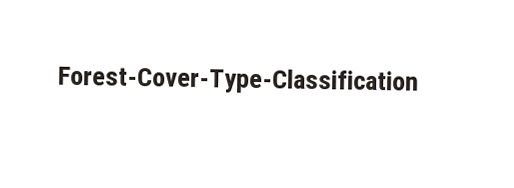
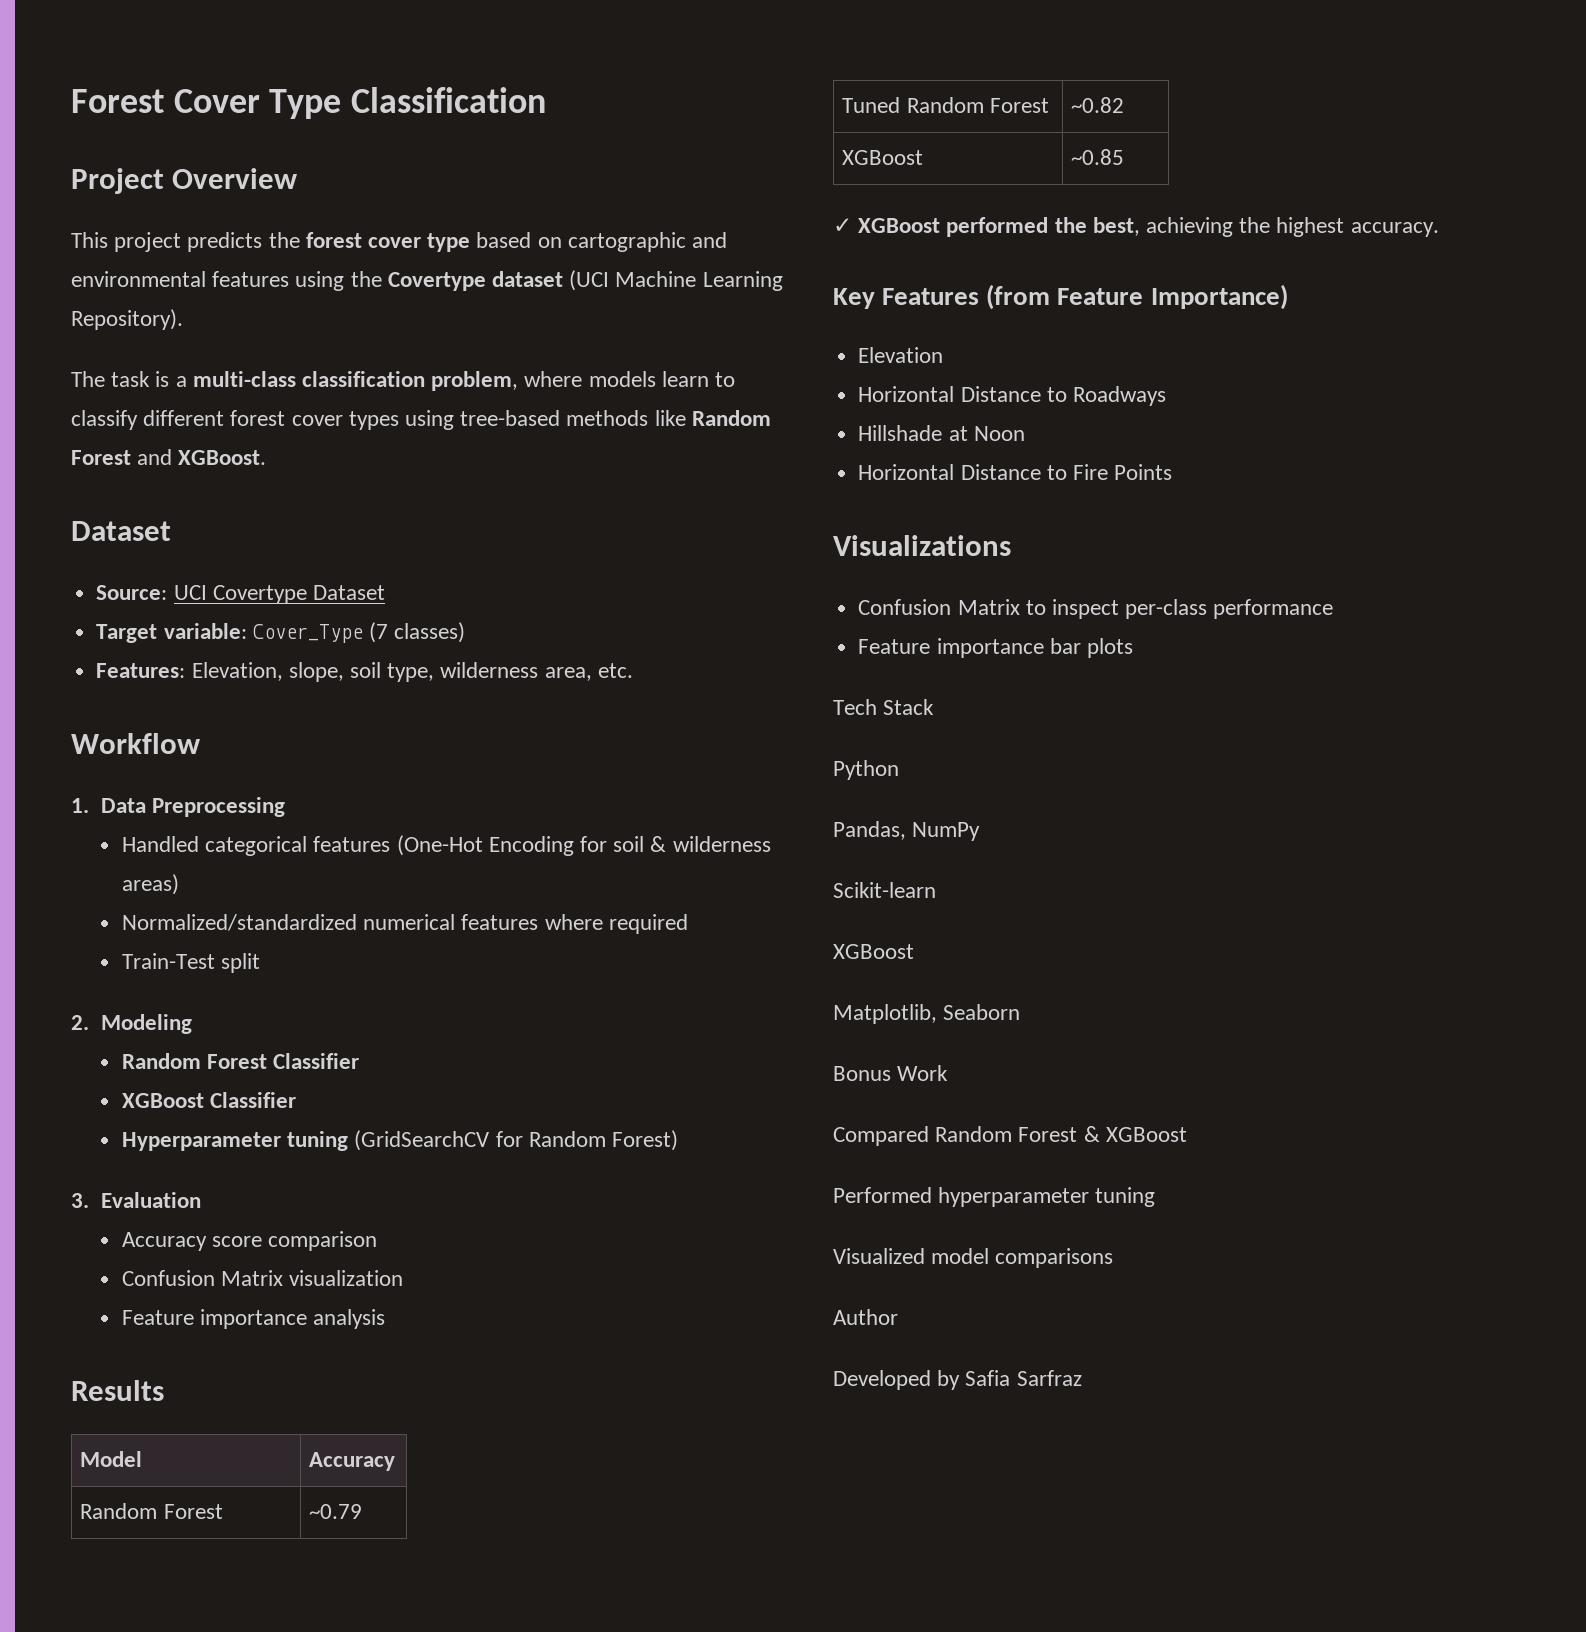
[57,65,419,96] Forest-Cover-Type-Classification -> [71,87,547,119] [71,168,298,194] [71,232,728,252] [71,270,783,291] [71,309,183,330] [71,371,736,391] [71,410,771,430] [71,449,267,465] [71,521,171,541] [96,585,385,604] [96,622,466,643] [96,662,633,682] [71,733,200,754] [71,797,285,817] [121,835,771,856] [121,874,179,895] [121,914,688,934] [121,953,261,973] [71,1014,192,1034] [121,1053,360,1069] [121,1092,297,1108] [121,1130,678,1151] [71,1192,201,1208] [121,1231,378,1251] [121,1270,404,1286] [121,1309,386,1329] [71,1380,164,1401] [80,1451,143,1467] [309,1452,396,1471] [80,1503,223,1519] [309,1504,363,1519] [842,97,1049,113] [1071,97,1125,113] [842,150,924,165] [1071,149,1125,165] [833,217,1439,237] [833,284,1288,310] [858,347,944,363] [858,386,1166,406] [858,425,1025,441] [858,464,1173,480] [833,535,1011,556] [858,599,1334,619] [858,638,1133,658] [833,699,935,715] [833,760,899,780] [833,821,981,841] [833,882,936,898] [833,944,914,959] [833,1004,1021,1024] [833,1065,949,1081] [833,1126,1187,1146] [833,1187,1156,1207] [833,1248,1114,1268] [833,1309,898,1325] [833,1370,1082,1390] Forest Cover Type Classification // Project Overview // This project predicts the forest cover type based on cartographic and environmental features using the Covertype dataset (UCI Machine Learning Repository). // The task is a multi-class classification problem, where models learn to classify different forest cover types using tree-based methods like Random Forest and XGBoost. // Dataset // Source: UCI Covertype Dataset // Target variable: Cover_Type (7 classes) // Features: Elevation, slope, soil type, wilderness area, etc. // Workflow // 1. Data Preprocessing // Handled categorical features (One-Hot Encoding for soil & wilderness areas) // Normalized/standardized numerical features where required // Train-Test split // 2. Modeling // Random Forest Classifier // XGBoost Classifier // Hyperparameter tuning (GridSearchCV for Random Forest) // 3. Evaluation // Accuracy score comparison // Confusion Matrix visualization // Feature importance analysis // Results // Model | Accuracy // Random Forest | ~0.79 // Tuned Random Forest | ~0.82 // XGBoost | ~0.85 // ✓ XGBoost performed the best, achieving the highest accuracy. // Key Features (from Feature Importance) // Elevation // Horizontal Distance to Roadways // Hillshade at Noon // Horizontal Distance to Fire Points // Visualizations // Confusion Matrix to inspect per-class performance // Feature importance bar plots // Tech Stack // Python // Pandas, NumPy // Scikit-learn // XGBoost // Matplotlib, Seaborn // Bonus Work // Compared Random Forest & XGBoost // Performed hyperparameter tuning // Visualized model comparisons // Author // Developed by Safia Sarfraz

